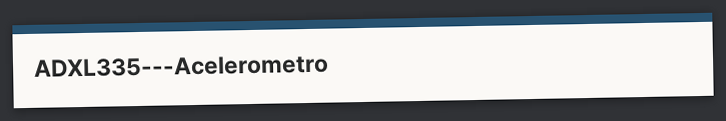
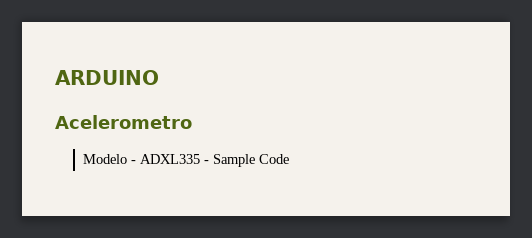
[33,54,329,78] ADXL335---Acelerometro -> [55,70,159,85] [55,115,192,129] [83,154,290,167] ARDUINO // Acelerometro // Modelo - ADXL335 - Sample Code

